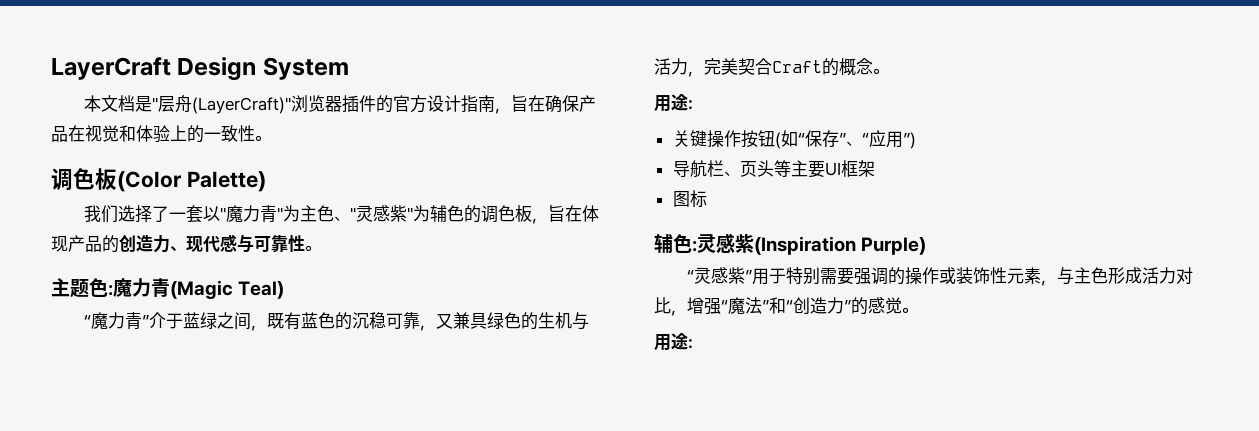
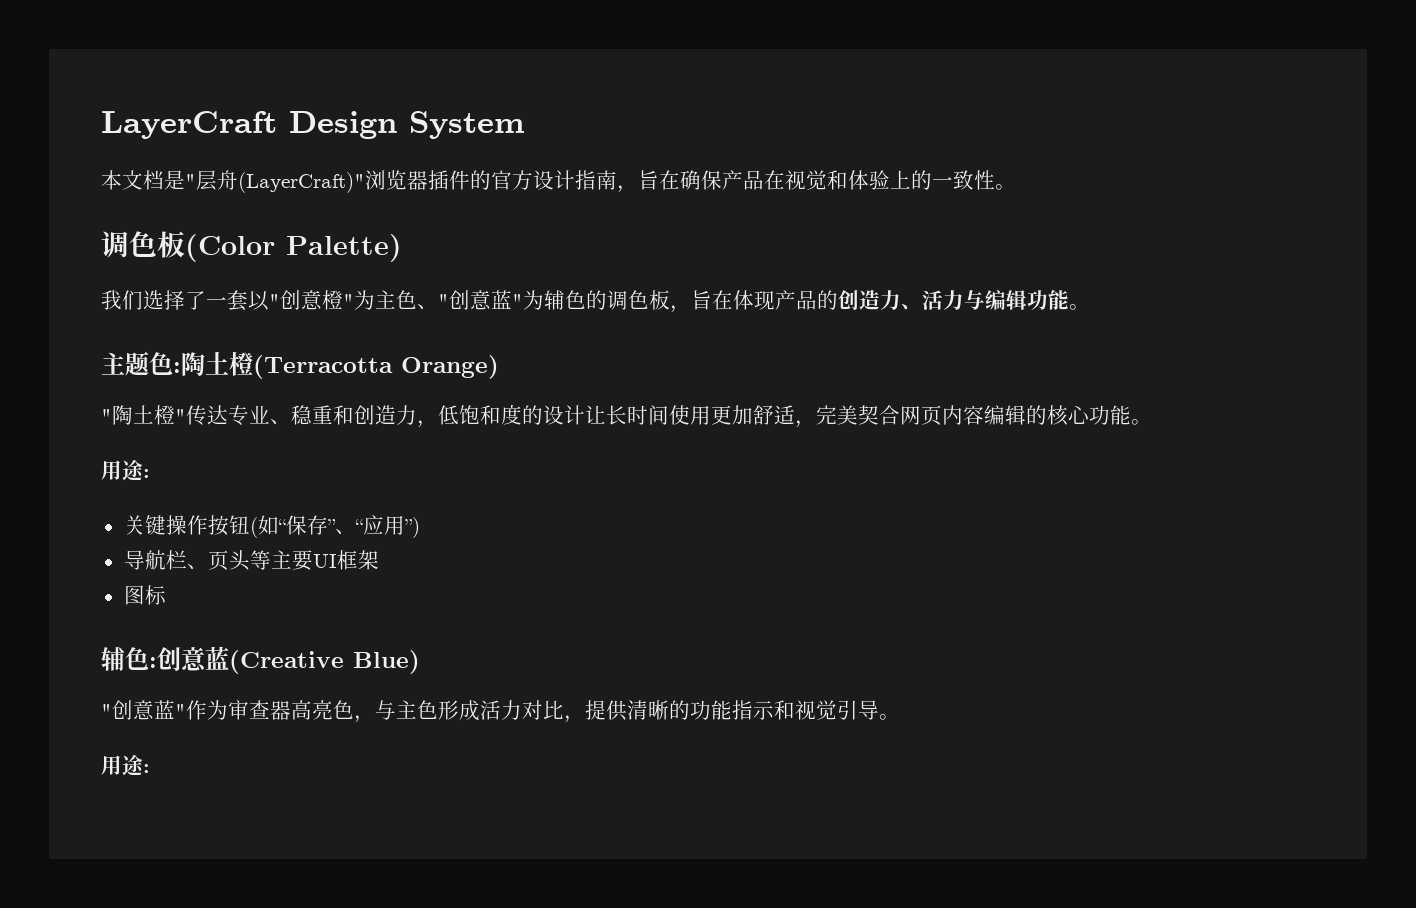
[226,205,278,223] 魔力青 -> [280,290,343,310] 创意橙
[356,205,408,222] 灵感紫 -> [449,290,512,310] 创意蓝
[186,234,305,253] 现代感与可靠性 -> [922,290,1069,310] 活力与编辑功能
[113,278,285,299] [84,312,590,331] [654,58,873,77] 魔力青(Magic Teal) // “魔力青”介于蓝绿之间，既有蓝色的沉稳可靠，又兼具绿色的生机与活力，完美契合Craft的概念 -> [181,351,499,379] [101,404,1131,428] 陶土橙(Terracotta Orange) // "陶土橙"传达专业、稳重和创造力，低饱和度的设计让长时间使用更加舒适，完美契合网页内容编辑的核心功能
[697,233,927,255] [687,267,1042,285] 灵感紫(Inspiration Purple) // “灵感紫”用于特别需要强调的操作或装饰性元素 -> [157,646,420,674] [101,700,354,720] 创意蓝(Creative Blue) // "创意蓝"作为审查器高亮色
[687,297,902,315] 增强“魔法”和“创造力”的感觉 -> [585,700,879,721] 提供清晰的功能指示和视觉引导

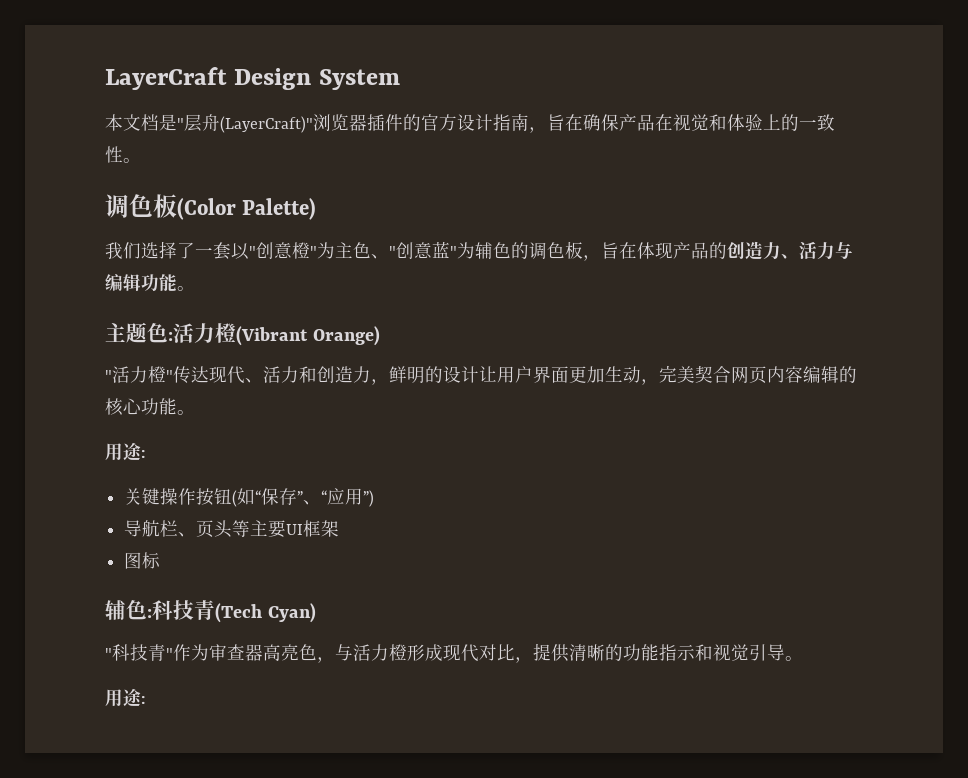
[181,351,393,379] 陶土橙(Terracotta -> [173,323,308,346] 活力橙(Vibrant
[112,405,154,425] 陶土 -> [112,366,148,383] 活力
[228,404,795,428] 专业、稳重和创造力，低饱和度的设计让长时间使用更加舒适 -> [209,366,641,385] 现代、活力和创造力，鲜明的设计让用户界面更加生动
[157,646,420,674] [101,700,175,720] 创意蓝(Creative Blue) // "创意蓝 -> [152,600,316,623] [105,644,166,661] 科技青(Tech Cyan) // "科技青
[396,700,522,721] 主色形成活力 -> [353,644,479,662] 活力橙形成现代

